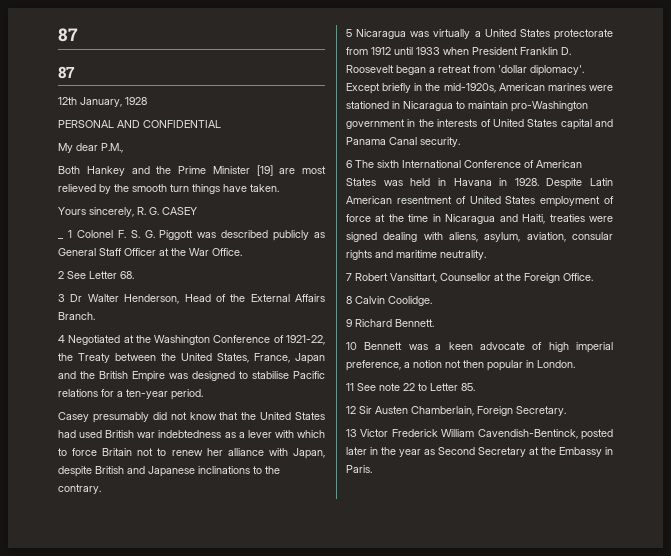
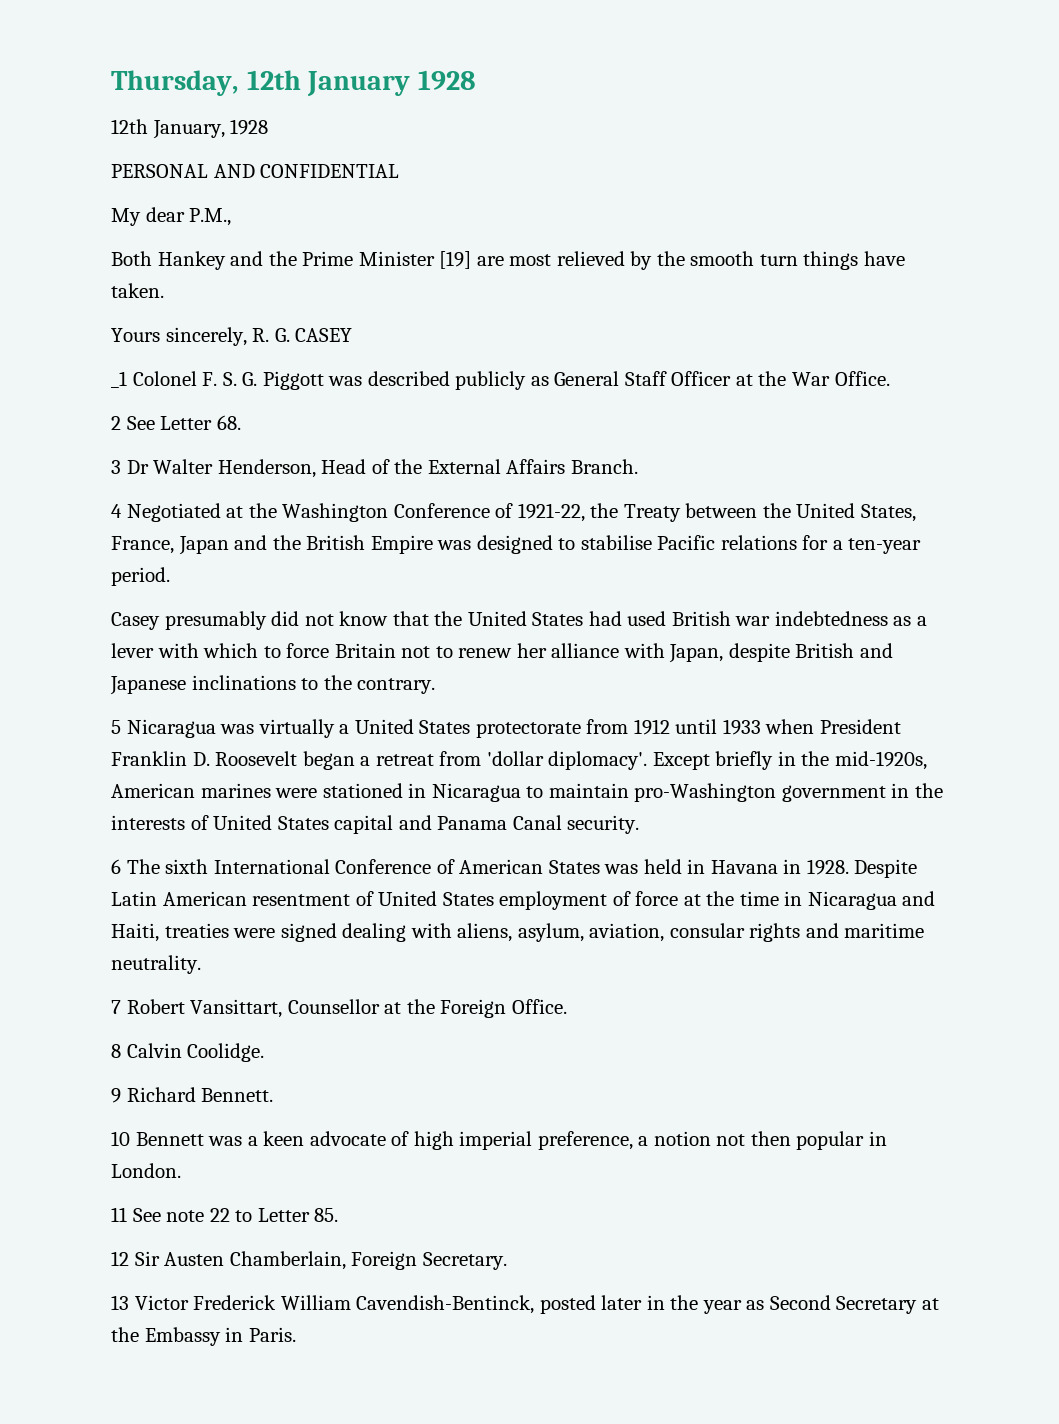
[58,28,78,42] [58,66,75,79] 87 // 87 -> [111,70,476,97] Thursday, 12th January 1928
[58,238,63,239] [67,230,72,238] _ 1 -> [111,371,127,388] _1

